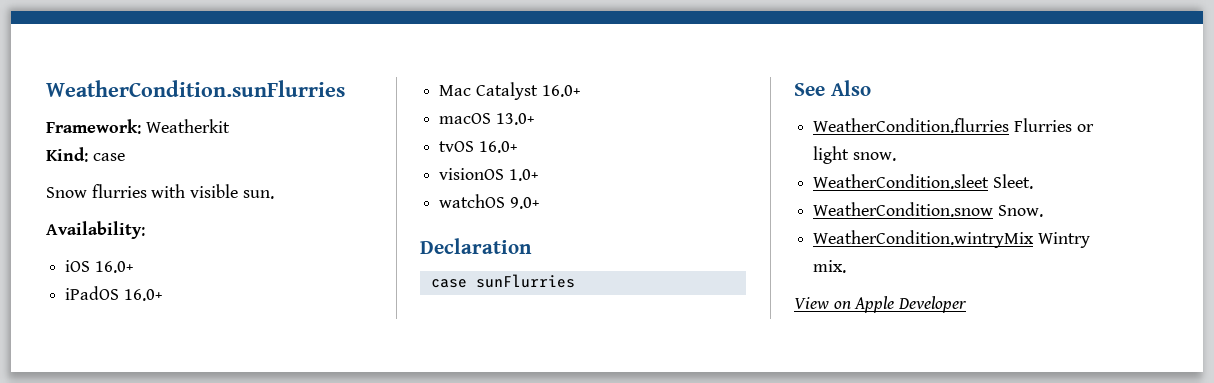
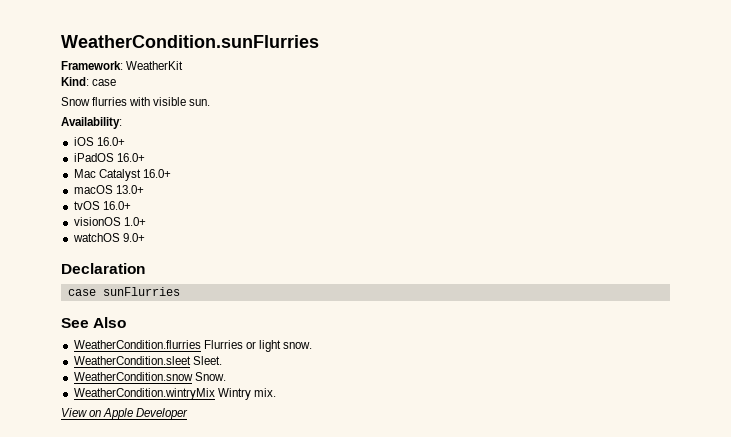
[145,119,230,133] Weatherkit -> [126,61,184,70] WeatherKit

